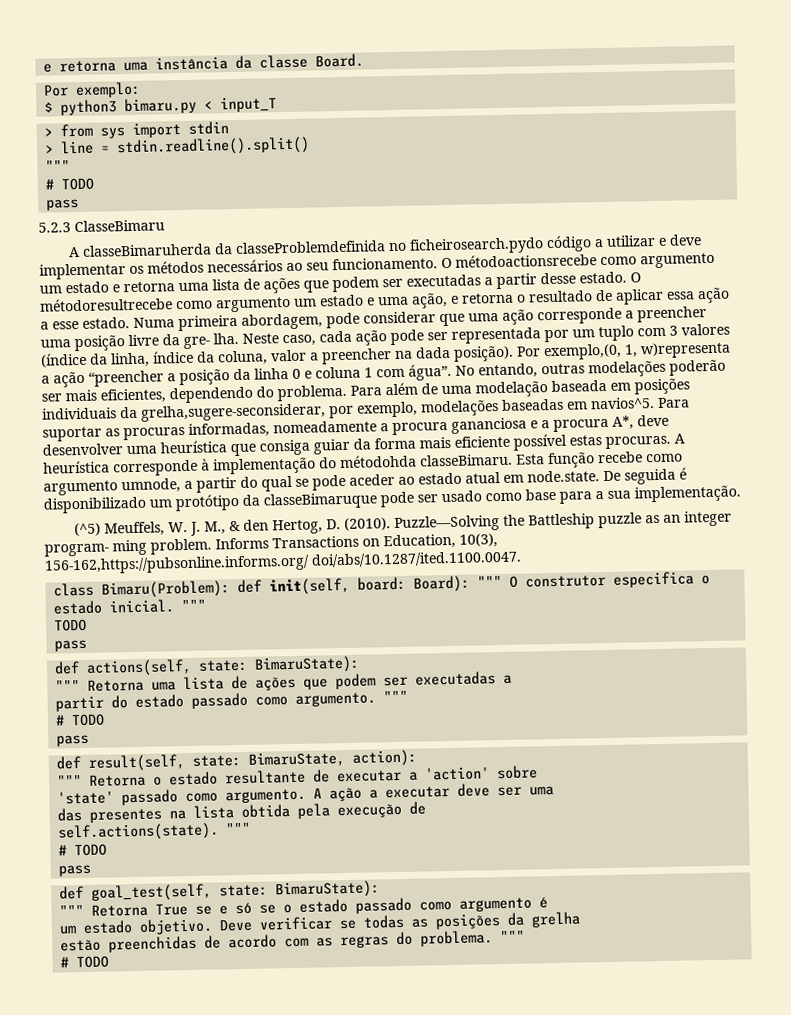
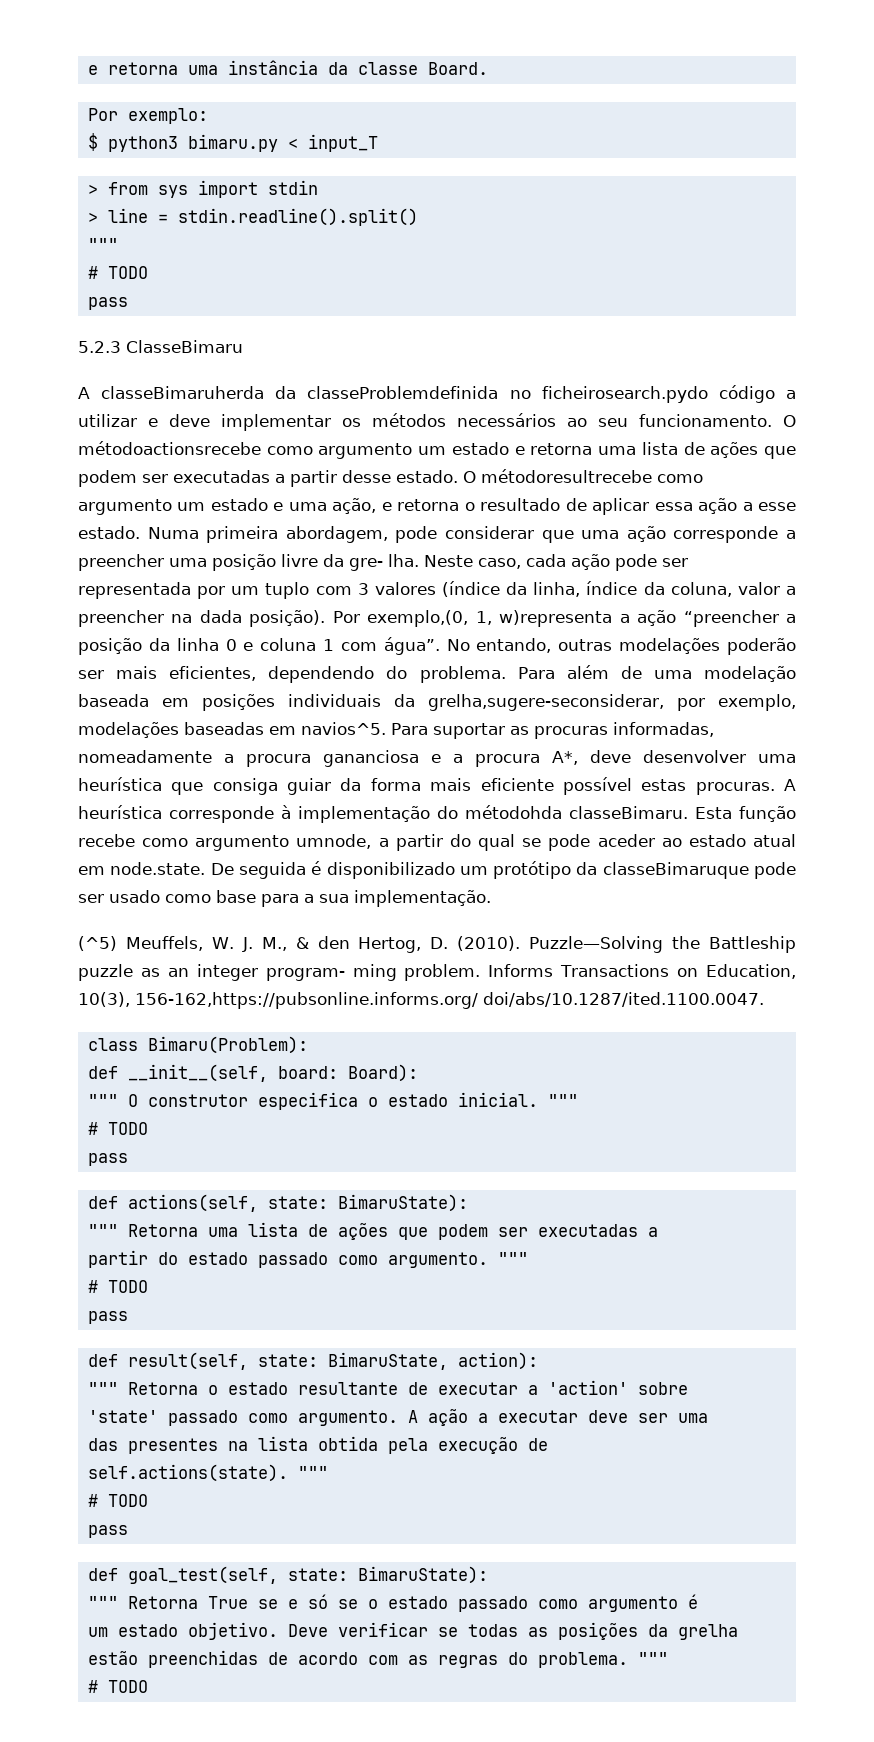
[237,577,351,596] def init(self, -> [87,1064,268,1082] // def __init__(self,
(471, 584) none -> (418, 1073) //
(207, 605) none -> [87,1122,98,1135] #

